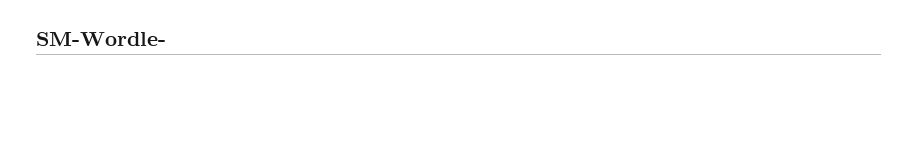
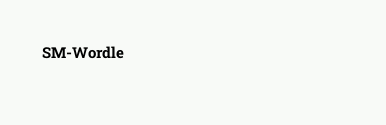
[36,32,166,46] SM-Wordle- -> [42,46,124,59] SM-Wordle

